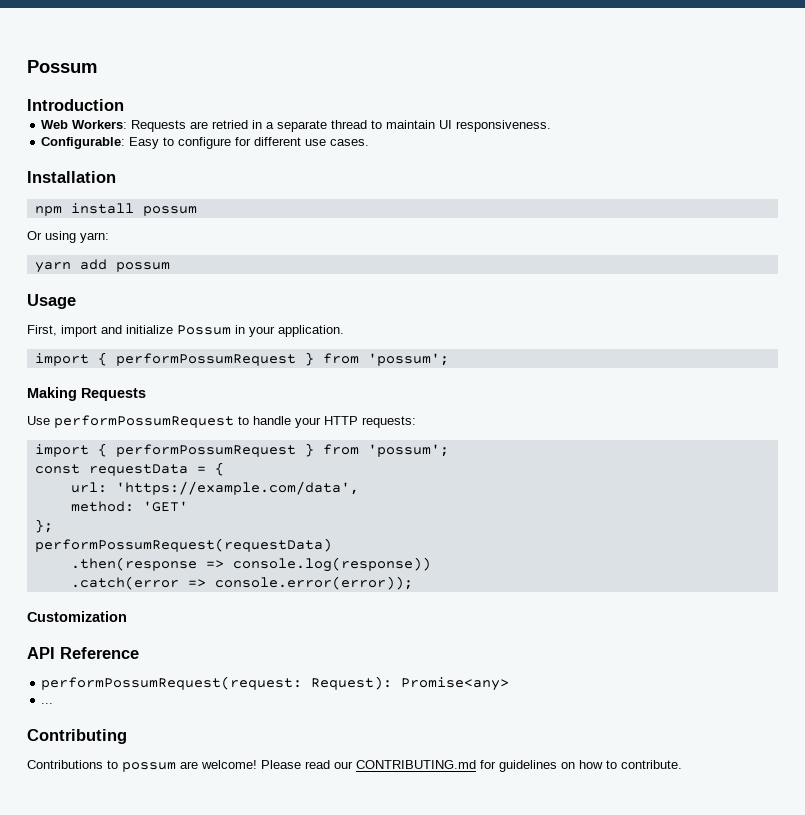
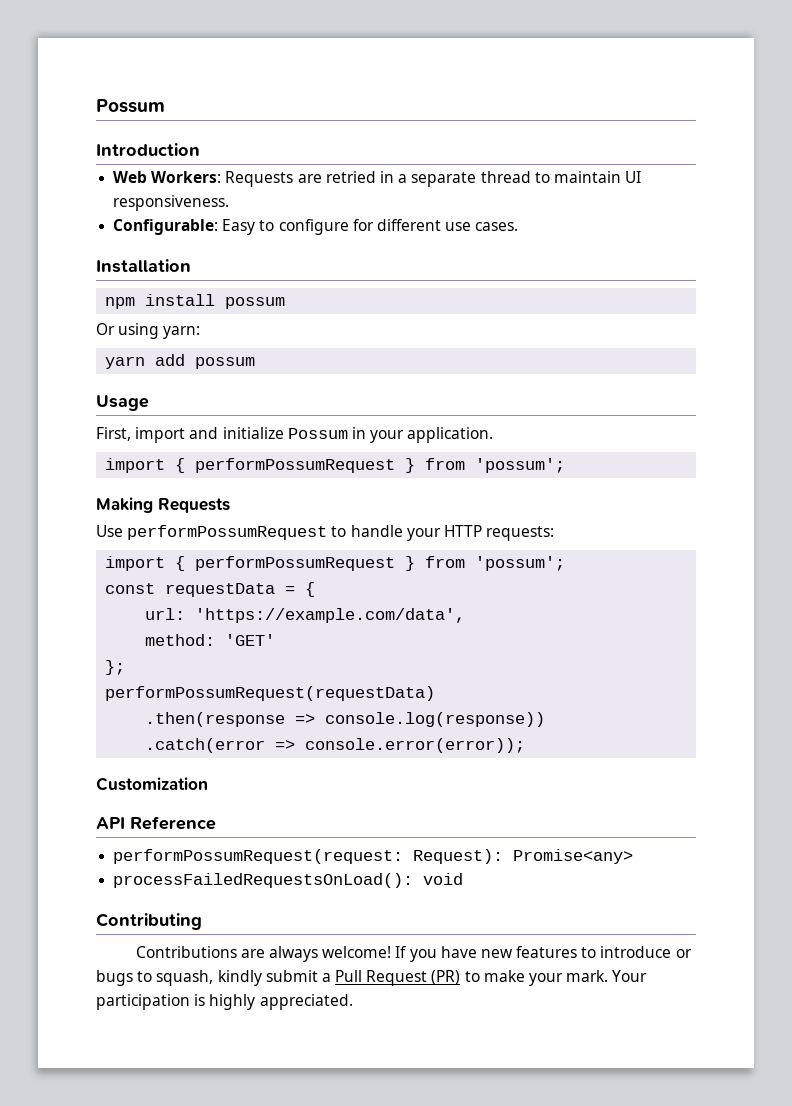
[41,703,54,704] ... -> [113,873,464,888] processFailedRequestsOnLoad(): void
[107,760,682,772] to possum are welcome! Please read our CONTRIBUTING.md for guidelines on how to contribute. -> [240,946,692,962] [96,970,648,986] [96,994,353,1010] are always welcome! If you have new features to introduce or bugs to squash, kindly submit a Pull Request (PR) to make your mark. Your participation is highly appreciated.

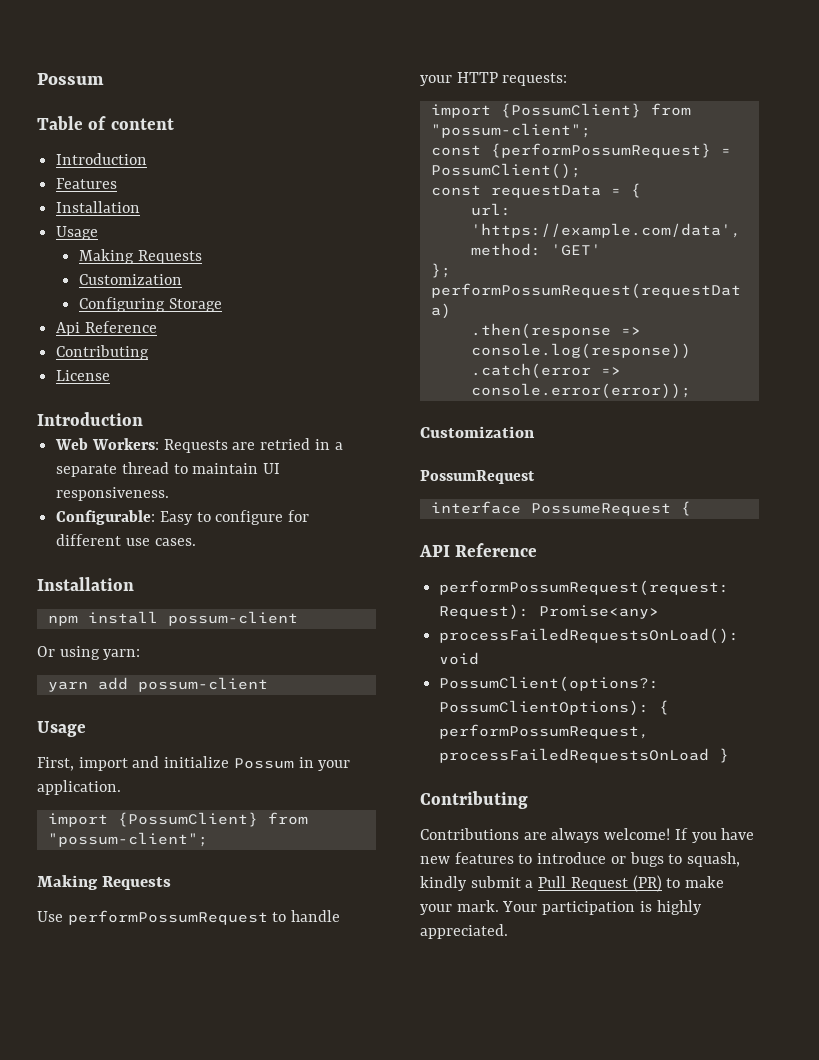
[96,99,165,113] Possum -> [37,73,104,85] [37,116,174,130] [56,153,148,165] [56,178,118,189] [56,201,141,213] [56,226,99,240] [79,249,202,264] [79,274,183,285] [79,297,222,312] [56,321,157,336] [56,345,150,360] [56,370,111,381] Possum // Table of content // Introduction // Features // Installation // Usage // Making Requests // Customization // Configuring Storage // Api Reference // Contributing // License
[225,297,286,309] possum -> [167,611,298,626] possum-client
[195,357,256,369] possum -> [137,677,268,692] possum-client
[175,458,566,473] { performPossumRequest } from 'possum'; -> [117,812,308,827] [47,832,208,847] {PossumClient} from "possum-client";
[175,556,566,571] { performPossumRequest } from 'possum'; -> [500,103,691,118] [430,123,591,138] [430,143,731,158] [430,163,581,179] {PossumClient} from "possum-client"; // const {performPossumRequest} = PossumClient();
(208, 784) none -> [420,470,535,484] [430,501,691,516] // PossumRequest // interface PossumeRequest {
(464, 879) none -> [439,676,660,692] [439,700,670,716] [439,724,650,739] [439,748,730,763] // PossumClient(options?: PossumClientOptions): { performPossumRequest, processFailedRequestsOnLoad }

